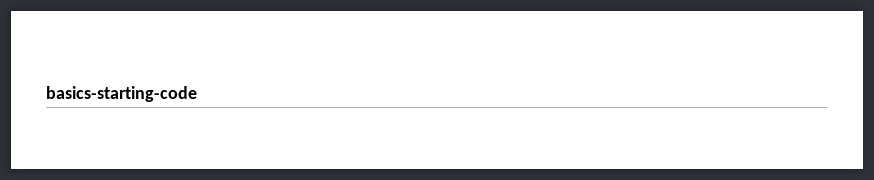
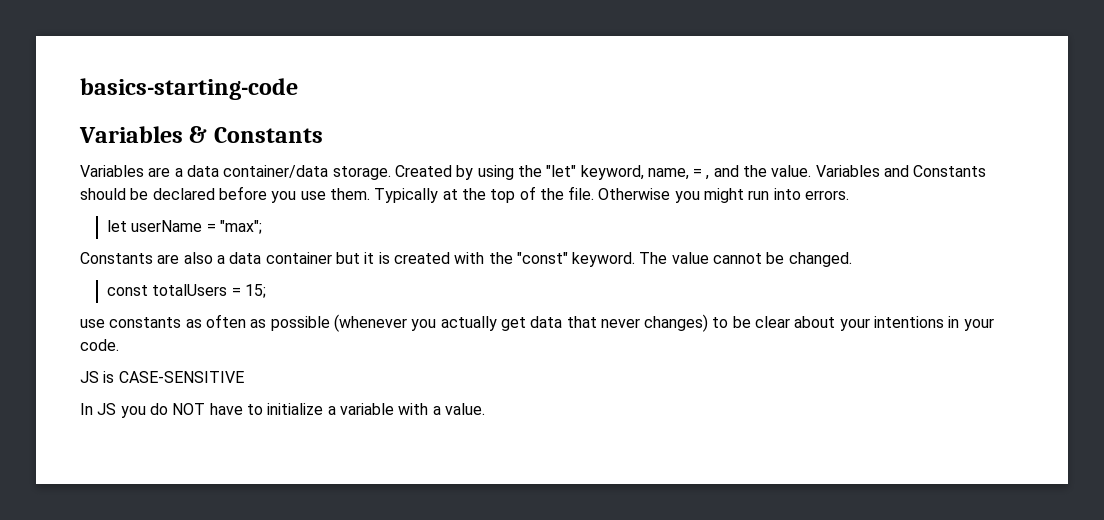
(197, 94) none -> [79,126,323,143] [80,165,987,180] [80,186,850,203] [106,220,262,234] [80,252,852,267] [106,284,266,298] [80,314,994,332] [80,339,119,351] [80,371,244,383] [80,403,485,418] // Variables & Constants // Variables are a data container/data storage. Created by using the "let" keyword, name, = , and the value. Variables and Constants should be declared before you use them. Typically at the top of the file. Otherwise you might run into errors. // let userName = "max"; // Constants are also a data container but it is created with the "const" keyword. The value cannot be changed. // const totalUsers = 15; // use constants as often as possible (whenever you actually get data that never changes) to be clear about your intentions in your code. // JS is CASE-SENSITIVE // In JS you do NOT have to initialize a variable with a value.

